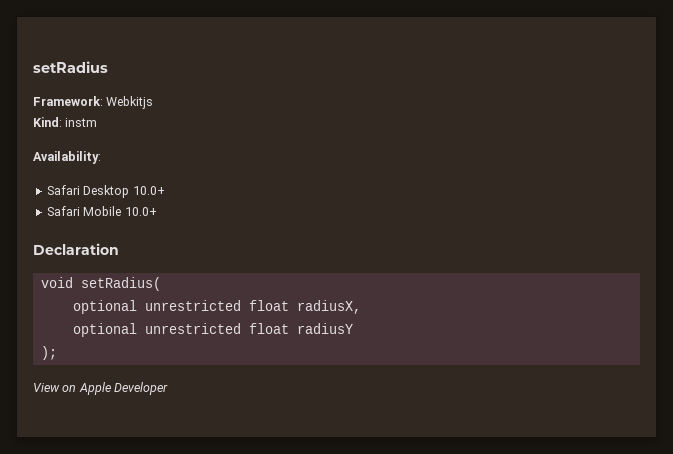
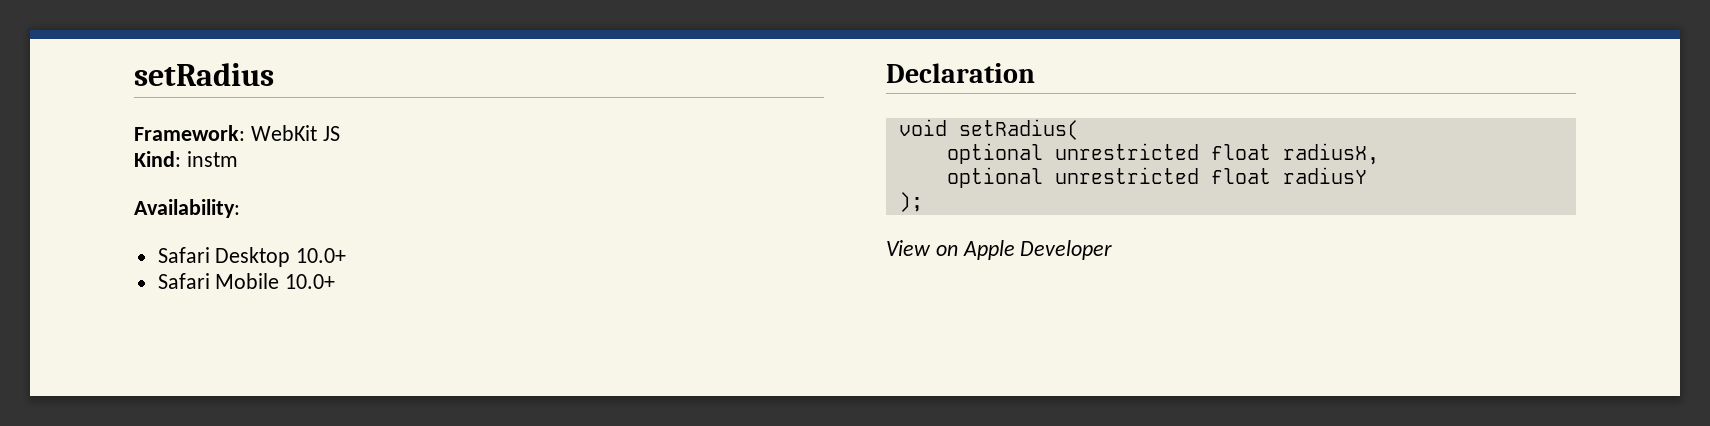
[106,96,154,109] Webkitjs -> [250,125,340,141] WebKit JS

